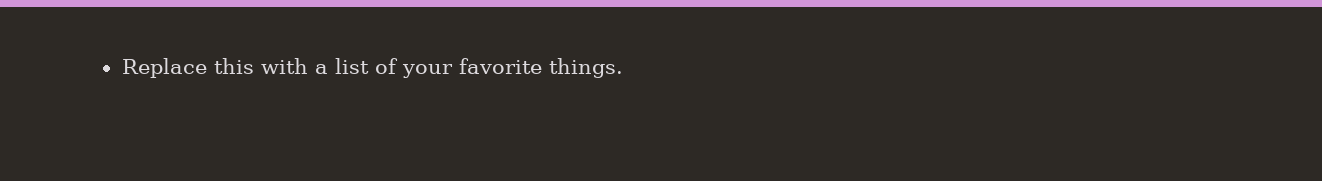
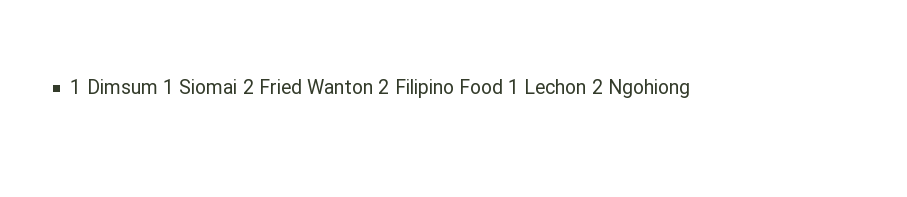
[121,58,623,78] Replace this with a list of your favorite things. -> [70,79,690,98] 1 Dimsum 1 Siomai 2 Fried Wanton 2 Filipino Food 1 Lechon 2 Ngohiong

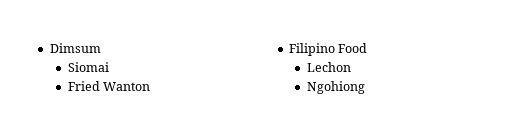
[70,79,82,94] 1 -> (49, 48) none
[162,79,174,94] 1 -> (101, 48) //
[242,79,254,94] 2 -> (109, 67) //
[378,79,390,94] 2 -> (150, 86) //
[508,79,520,94] 1 -> (368, 48) //
[591,79,603,94] 2 -> (351, 67) //

